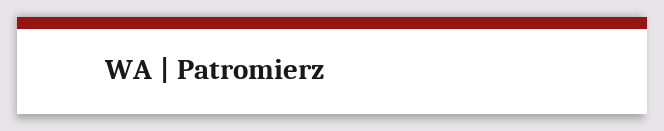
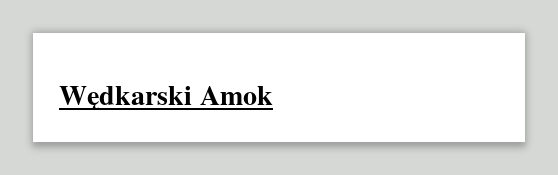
[104,57,324,83] WA | Patromierz -> [59,86,273,110] Wędkarski Amok

